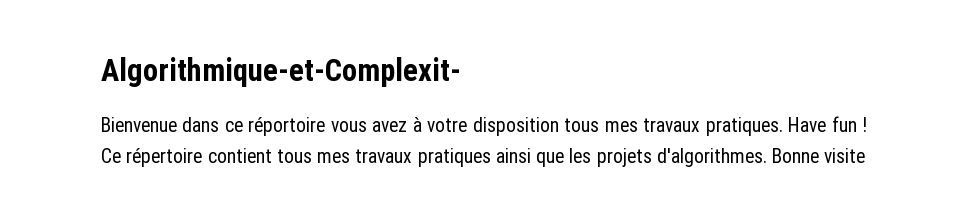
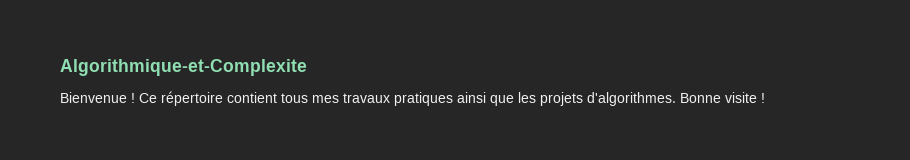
[101,57,461,87] Algorithmique-et-Complexit- -> [60,59,307,76] Algorithmique-et-Complexite
[182,116,857,136] dans ce réportoire vous avez à votre disposition tous mes travaux pratiques. Have fun -> (127, 97) none
(866, 155) none -> [761,93,765,103] !

